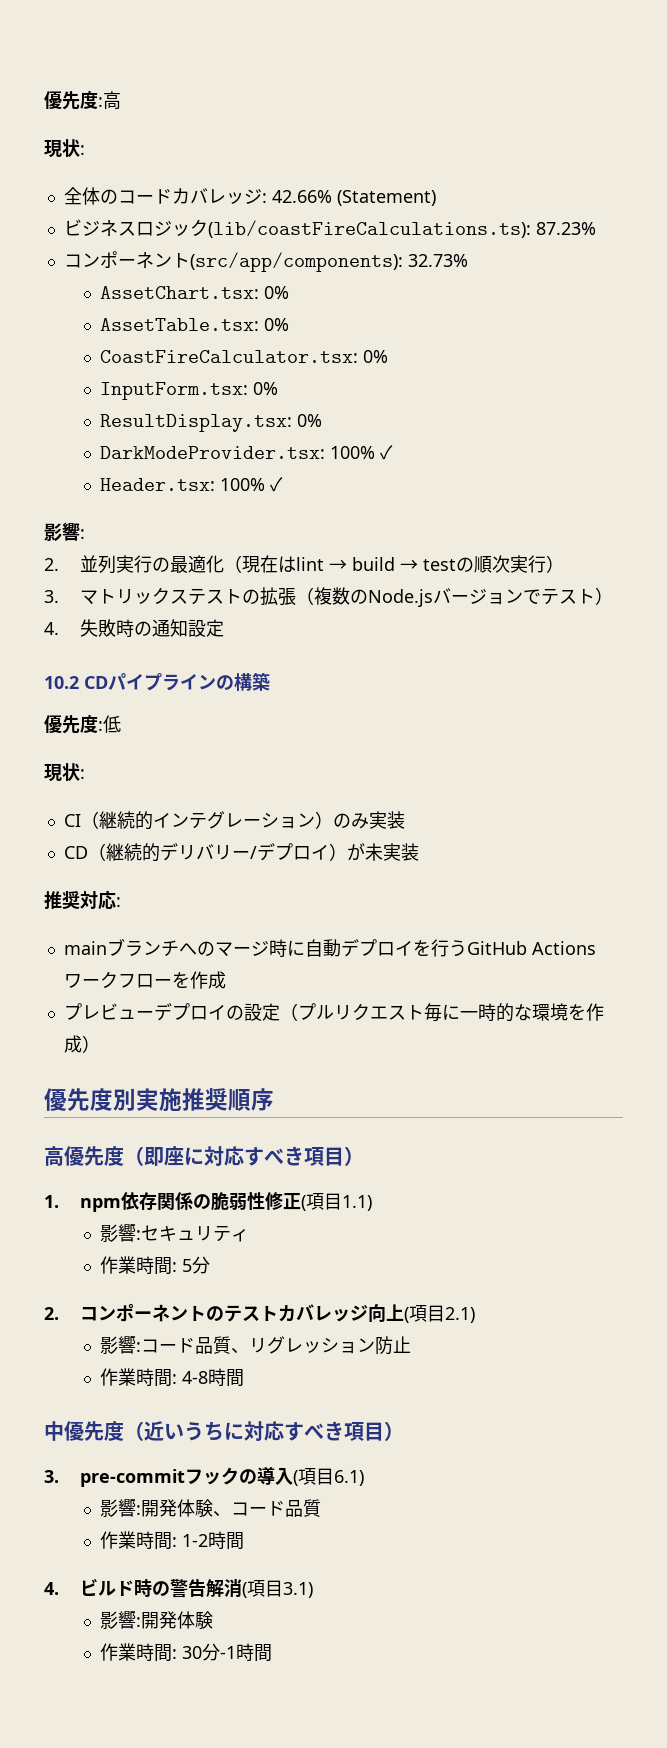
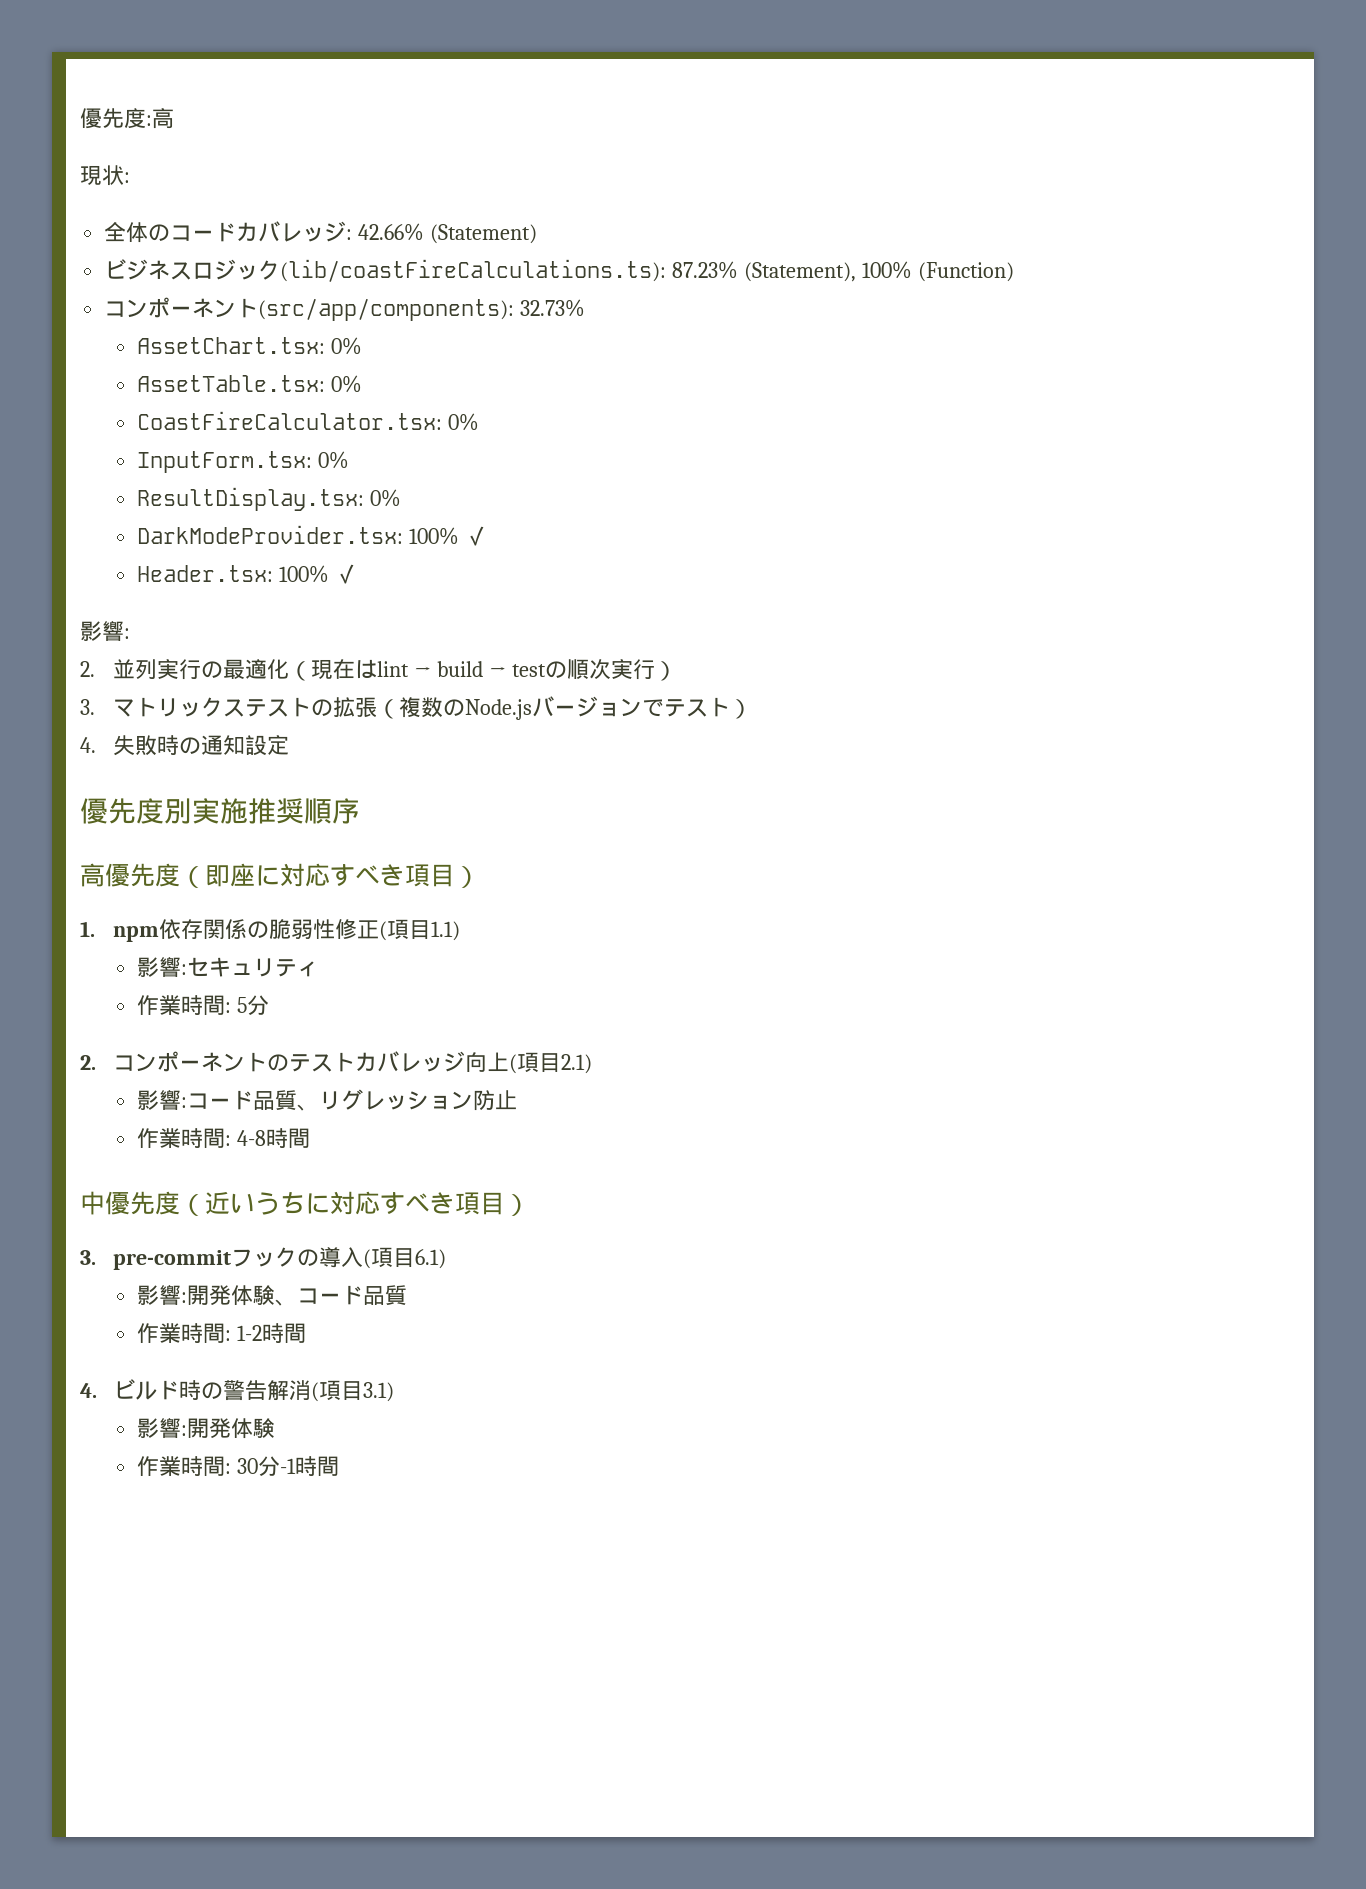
(596, 228) none -> [744,261,1014,282] (Statement), 100% (Function)
[44,672,270,691] [44,715,121,734] [44,763,85,782] [63,811,405,830] [63,843,419,862] [44,891,121,910] [63,938,596,957] [63,971,226,989] [63,1003,604,1022] [63,1035,100,1053] // 10.2 CDパイプラインの構築 // 優先度:低 // 現状: // CI（継続的インテグレーション）のみ実装 // CD（継続的デリバリー/デプロイ）が未実装 // 推奨対応: // mainブランチへのマージ時に自動デプロイを行うGitHub Actionsワークフローを作成 // プレビューデプロイの設定（プルリクエスト毎に一時的な環境を作成） -> (289, 745) none

